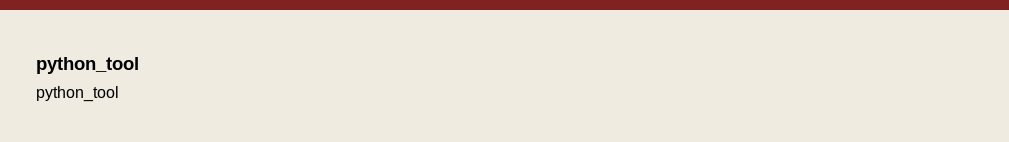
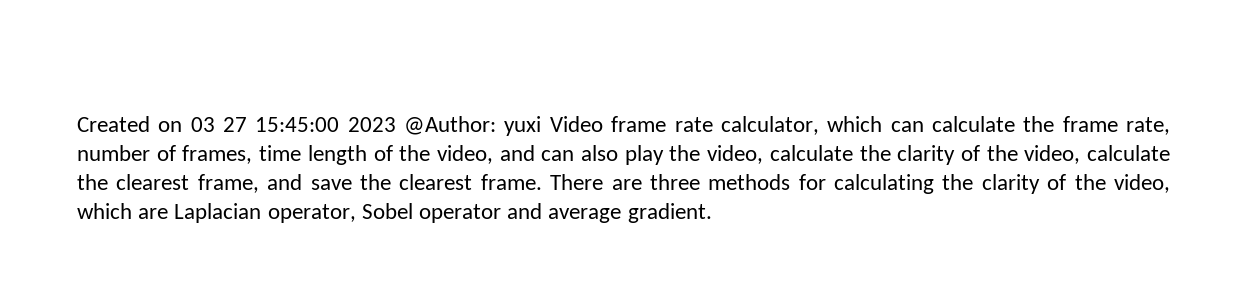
[36,57,139,74] [36,86,119,102] python_tool // python_tool -> [77,116,1171,136] [77,145,1171,165] [77,174,1171,194] [77,203,712,223] Created on 03 27 15:45:00 2023 @Author: yuxi Video frame rate calculator, which can calculate the frame rate, number of frames, time length of the video, and can also play the video, calculate the clarity of the video, calculate the clearest frame, and save the clearest frame. There are three methods for calculating the clarity of the video, which are Laplacian operator, Sobel operator and average gradient.

